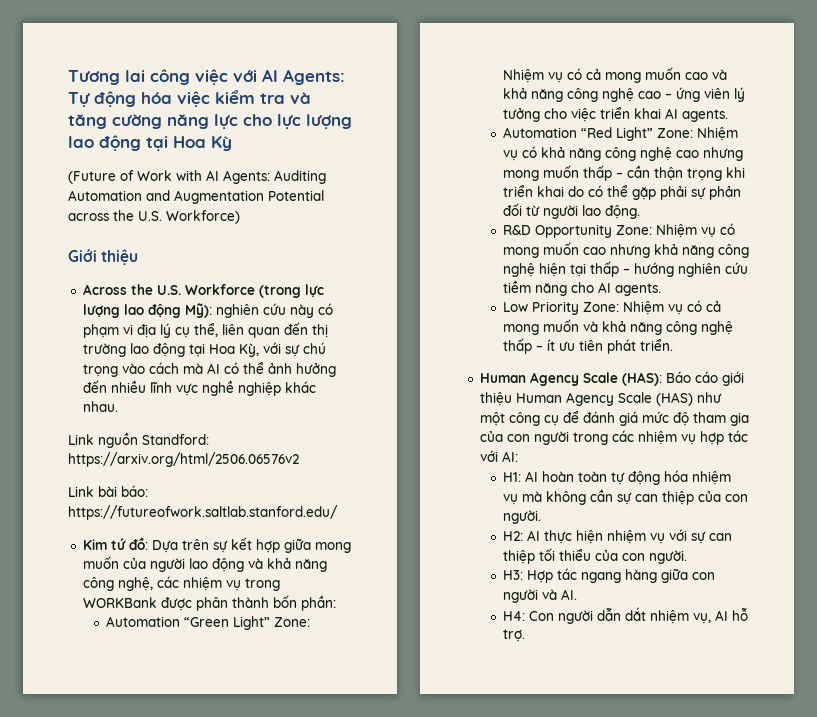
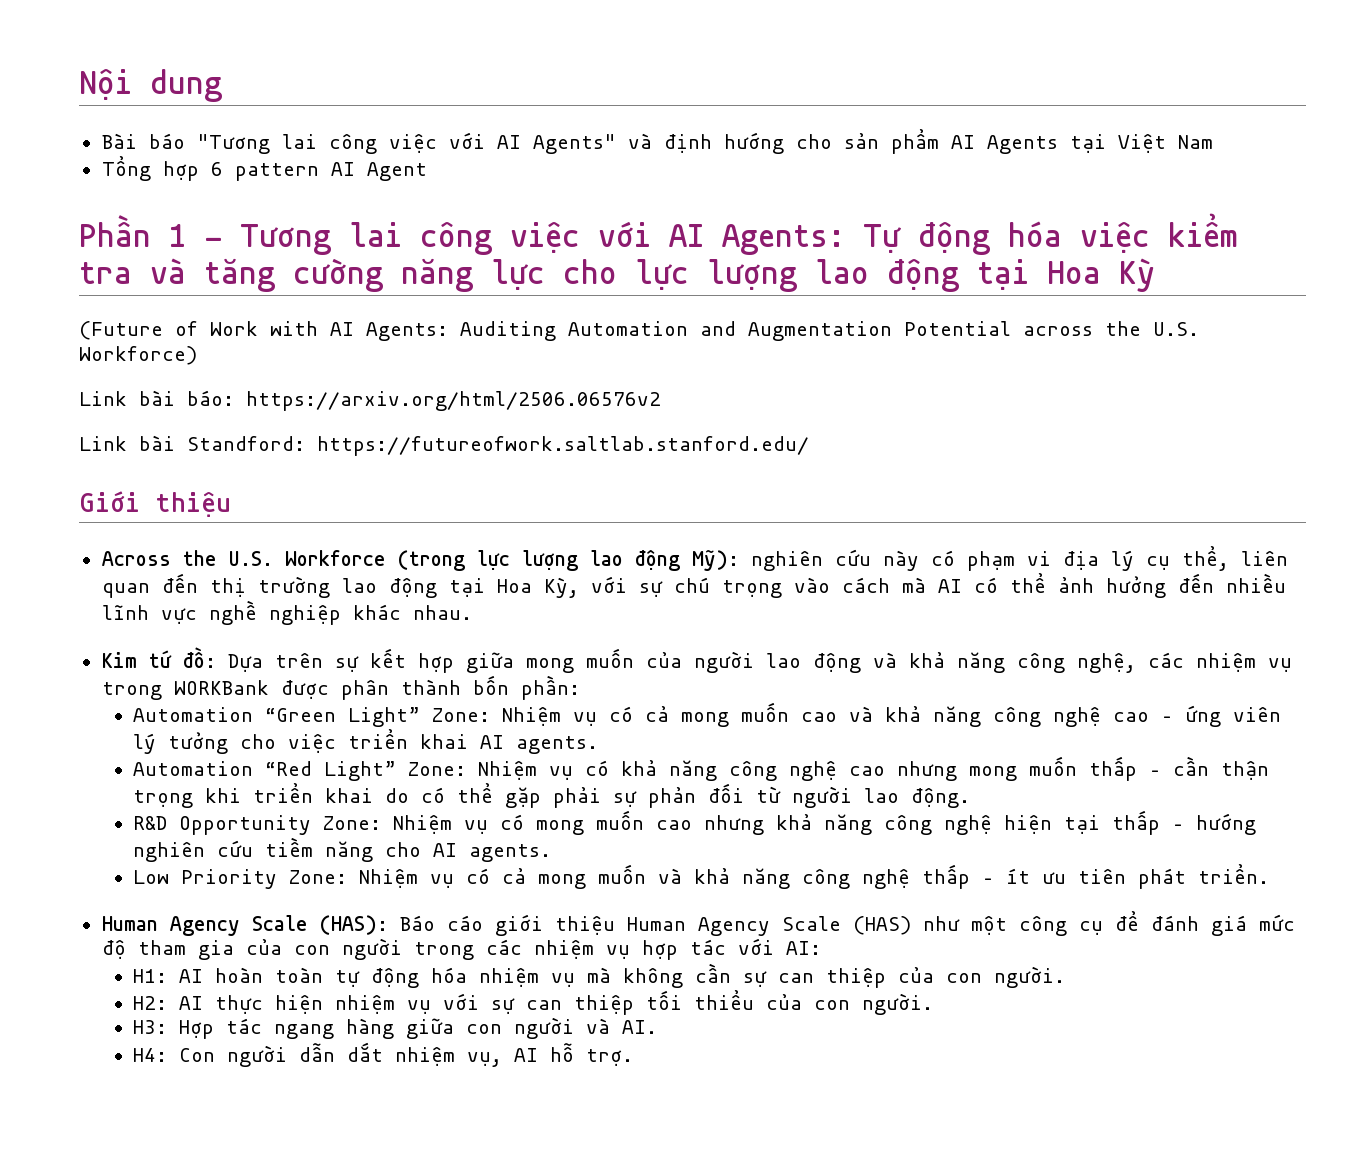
(68, 77) none -> [79,69,222,102] [101,129,1213,154] [101,156,427,181] [79,215,222,247] Nội dung // Bài báo "Tương lai công việc với AI Agents" và định hướng cho sản phẩm AI Agents tại Việt Nam // Tổng hợp 6 pattern AI Agent // Phần 1 -
(240, 217) none -> [79,390,661,411] [79,435,809,456] // Link bài báo: https://arxiv.org/html/2506.06576v2 // Link bài Standford: https://futureofwork.saltlab.stanford.edu/
[68,432,209,448] [68,452,299,467] [68,485,148,497] [68,505,338,520] // Link nguồn Standford: https://arxiv.org/html/2506.06576v2 // Link bài báo: https://futureofwork.saltlab.stanford.edu/ -> (472, 612) none

